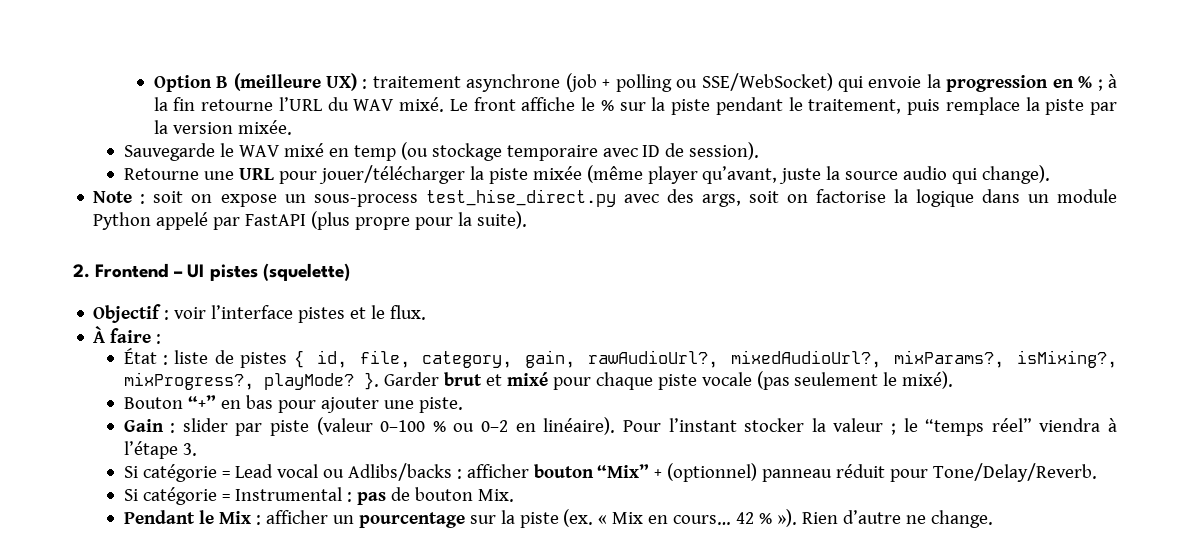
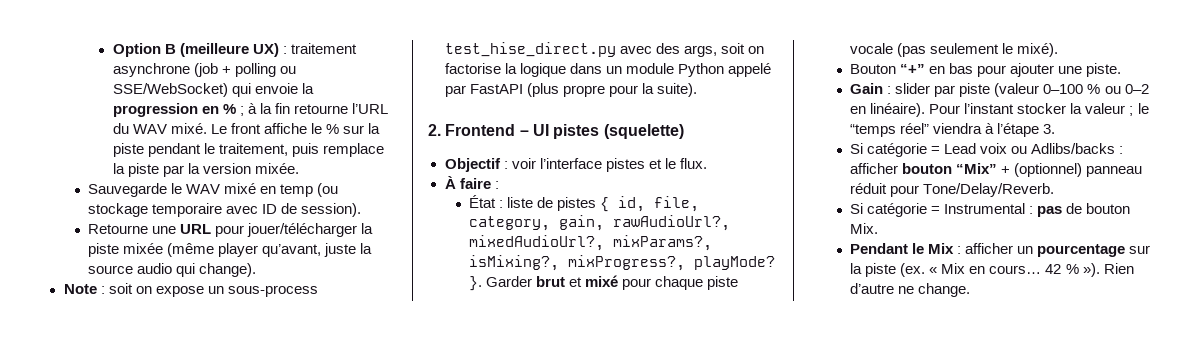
[276,464,318,478] vocal -> [980,143,1008,154] voix

